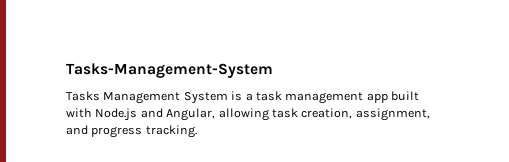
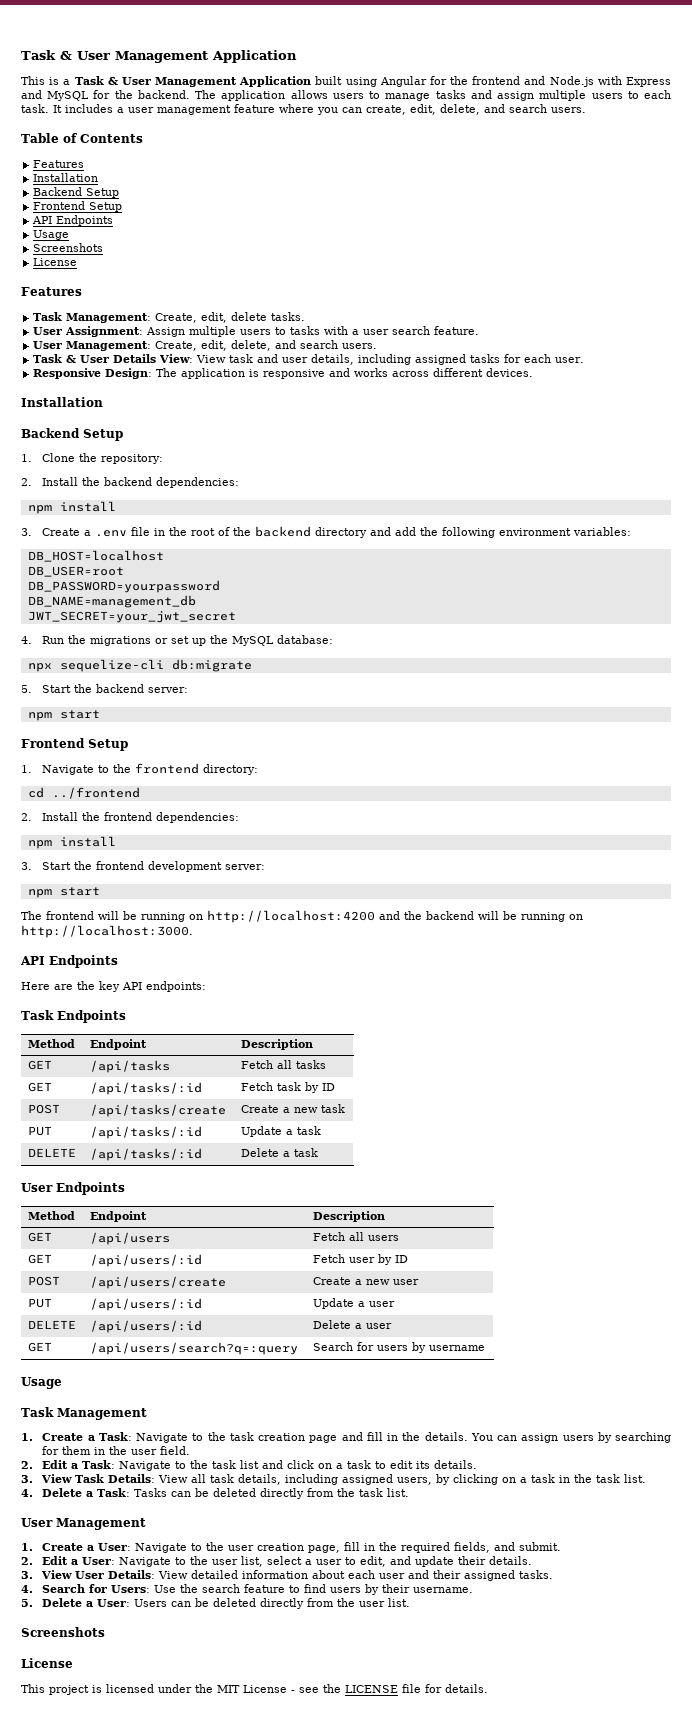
[66,63,273,78] [66,91,419,104] [66,108,430,121] [66,125,197,138] Tasks-Management-System // Tasks Management System is a task management app built with Node.js and Angular, allowing task creation, assignment, and progress tracking. -> [21,50,297,63] [21,76,671,87] [21,90,672,101] [21,104,586,115] [21,133,143,143] [33,160,85,168] [33,173,99,182] [33,187,120,198] [33,201,123,212] [32,215,114,226] [33,230,70,240] [33,243,104,252] [33,258,78,266] [21,287,82,296] [33,312,306,323] [33,326,480,337] [33,340,378,351] [33,354,585,365] [33,368,534,379] [21,397,103,407] [21,428,123,441] [21,453,164,464] [21,477,240,488] [27,501,116,514] [21,526,632,538] [27,550,164,562] [27,566,124,577] [27,580,220,593] [27,595,196,608] [27,611,236,623] [21,635,334,646] [27,659,252,672] [21,684,189,693] [27,710,100,721] [21,738,128,751] [21,763,259,775] [27,787,140,799] [21,812,240,823] [27,836,116,849] [21,861,266,872] [27,887,100,898] [21,910,583,923] [21,925,193,938] [20,955,118,968] [21,981,206,992] [21,1010,126,1023] [27,1039,75,1048] [89,1039,147,1050] [240,1039,313,1050] [27,1060,52,1070] [89,1060,170,1073] [240,1060,326,1069] [27,1082,52,1092] [89,1082,202,1095] [240,1082,335,1093] [27,1104,60,1114] [89,1104,226,1117] [240,1104,345,1113] [27,1126,52,1136] [89,1126,202,1139] [240,1126,321,1137] [27,1148,76,1157] [89,1148,202,1161] [240,1148,318,1157] [21,1182,125,1195] [27,1211,75,1220] [89,1211,147,1222] [312,1211,385,1222] [27,1232,52,1242] [89,1232,170,1245] [312,1232,399,1241] [27,1254,52,1264] [89,1254,202,1267] [312,1254,408,1265] [27,1276,60,1286] [89,1276,226,1289] [312,1277,419,1285] [27,1298,52,1308] [89,1298,202,1311] [312,1298,395,1309] [27,1320,76,1329] [89,1320,202,1333] [312,1320,392,1329] [27,1342,52,1352] [89,1342,298,1355] [312,1342,485,1353] [21,1377,62,1389] [21,1407,147,1420] [21,1432,672,1443] [42,1446,191,1455] [21,1460,478,1471] [21,1474,647,1485] [21,1488,410,1499] [21,1518,146,1530] [21,1542,562,1553] [21,1556,533,1567] [21,1570,554,1581] [21,1584,474,1595] [21,1598,411,1609] [21,1627,105,1637] [21,1658,73,1668] [21,1684,488,1695] Task & User Management Application // This is a Task & User Management Application built using Angular for the frontend and Node.js with Express and MySQL for the backend. The application allows users to manage tasks and assign multiple users to each task. It includes a user management feature where you can create, edit, delete, and search users. // Table of Contents // Features // Installation // Backend Setup // Frontend Setup // API Endpoints // Usage // Screenshots // License // Features // Task Management: Create, edit, delete tasks. // User Assignment: Assign multiple users to tasks with a user search feature. // User Management: Create, edit, delete, and search users. // Task & User Details View: View task and user details, including assigned tasks for each user. // Responsive Design: The application is responsive and works across different devices. // Installation // Backend Setup // 1. Clone the repository: // 2. Install the backend dependencies: // npm install // 3. Create a .env file in the root of the backend directory and add the following environment variables: // DB_HOST=localhost // DB_USER=root // DB_PASSWORD=yourpassword // DB_NAME=management_db // JWT_SECRET=your_jwt_secret // 4. Run the migrations or set up the MySQL database: // npx sequelize-cli db:migrate // 5. Start the backend server: // npm start // Frontend Setup // 1. Navigate to the frontend directory: // cd ../frontend // 2. Install the frontend dependencies: // npm install // 3. Start the frontend development server: // npm start // The frontend will be running on http://localhost:4200 and the backend will be running on http://localhost:3000. // API Endpoints // Here are the key API endpoints: // Task Endpoints // Method | Endpoint | Description // GET | /api/tasks | Fetch all tasks // GET | /api/tasks/:id | Fetch task by ID // POST | /api/tasks/create | Create a new task // PUT | /api/tasks/:id | Update a task // DELETE | /api/tasks/:id | Delete a task // User Endpoints // Method | Endpoint | Description // GET | /api/users | Fetch all users // GET | /api/users/:id | Fetch user by ID // POST | /api/users/create | Create a new user // PUT | /api/users/:id | Update a user // DELETE | /api/users/:id | Delete a user // GET | /api/users/search?q=:query | Search for users by username // Usage // Task Management // 1. Create a Task: Navigate to the task creation page and fill in the details. You can assign users by searching for them in the user field. // 2. Edit a Task: Navigate to the task list and click on a task to edit its details. // 3. View Task Details: View all task details, including assigned users, by clicking on a task in the task list. // 4. Delete a Task: Tasks can be deleted directly from the task list. // User Management // 1. Create a User: Navigate to the user creation page, fill in the required fields, and submit. // 2. Edit a User: Navigate to the user list, select a user to edit, and update their details. // 3. View User Details: View detailed information about each user and their assigned tasks. // 4. Search for Users: Use the search feature to find users by their username. // 5. Delete a User: Users can be deleted directly from the user list. // Screenshots // License // This project is licensed under the MIT License - see the LICENSE file for details.

